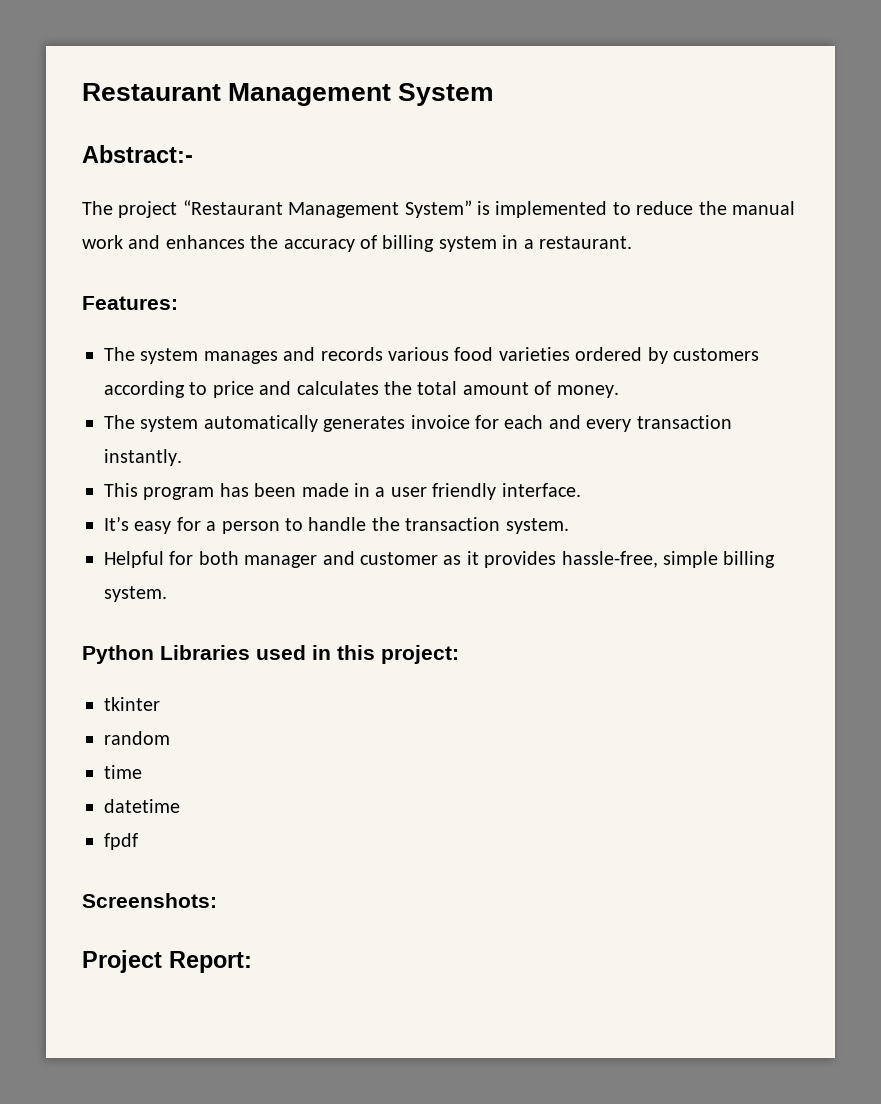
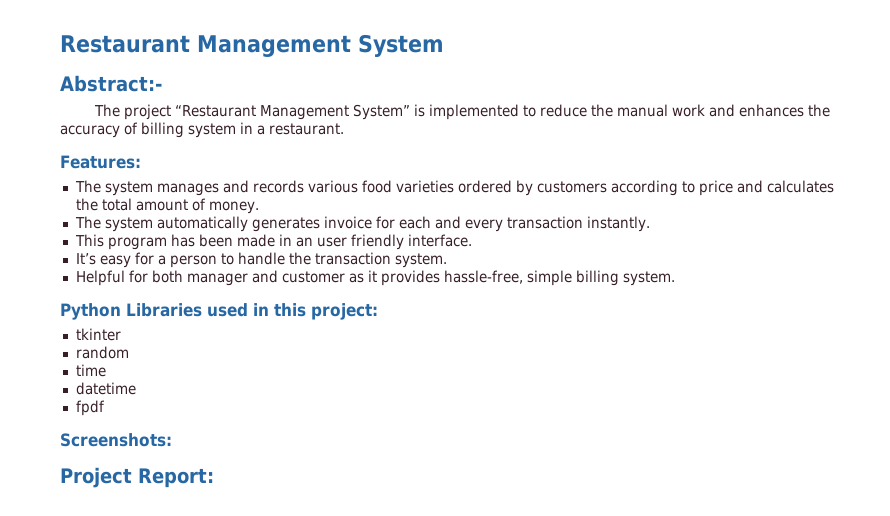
[375,487,386,497] a -> [295,237,313,247] an

